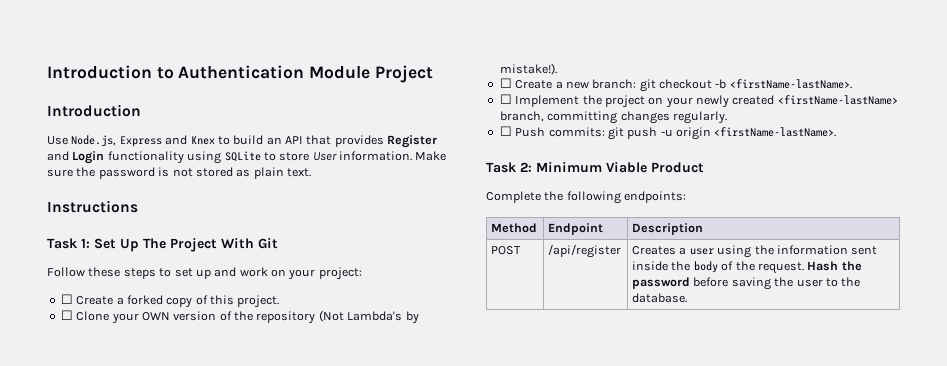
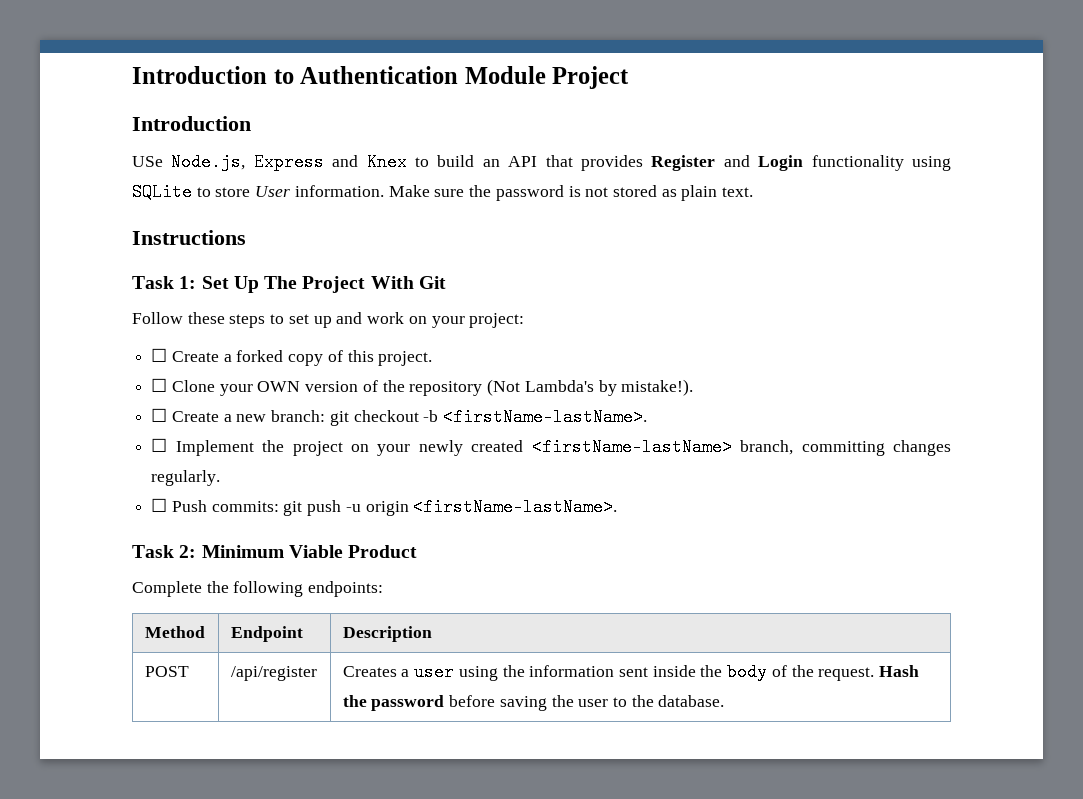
[47,136,68,145] Use -> [132,156,163,167] USe

